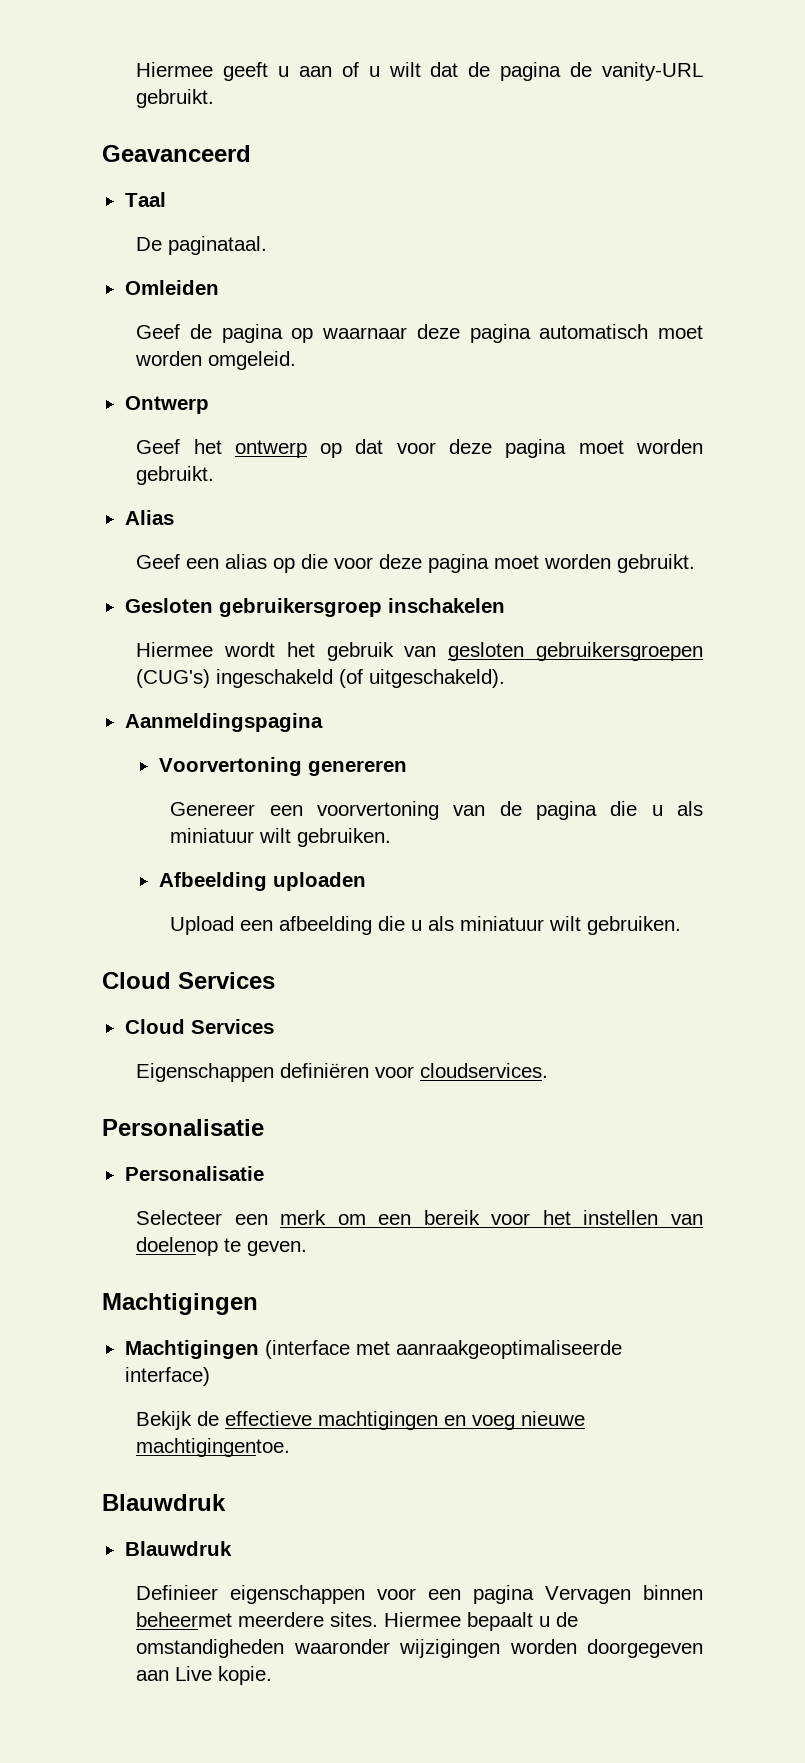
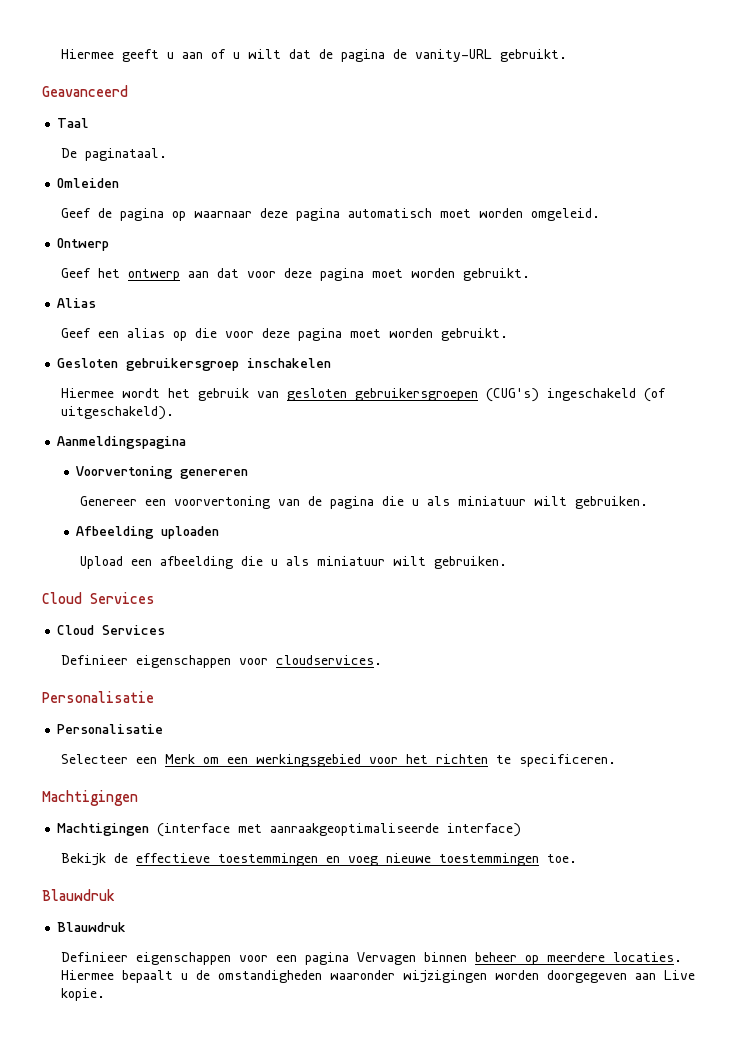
[320,443,343,458] op -> [187,271,209,278] aan
[136,1063,370,1082] Eigenschappen definiëren -> [60,655,231,668] Definieer eigenschappen
[280,1210,327,1225] merk -> [164,754,195,764] Merk
[423,1210,480,1225] bereik -> [255,754,361,767] werkingsgebied
[583,1210,703,1225] [136,1237,308,1256] instellen van doelenop te geven. -> [435,754,616,767] richten te specificeren.
[318,1411,439,1430] machtigingen -> [217,853,318,866] toestemmingen
[136,1438,291,1457] machtigingentoe. -> [438,853,577,866] toestemmingen toe.
[136,1612,379,1627] beheermet meerdere sites. -> [474,952,682,965] beheer op meerdere locaties.

